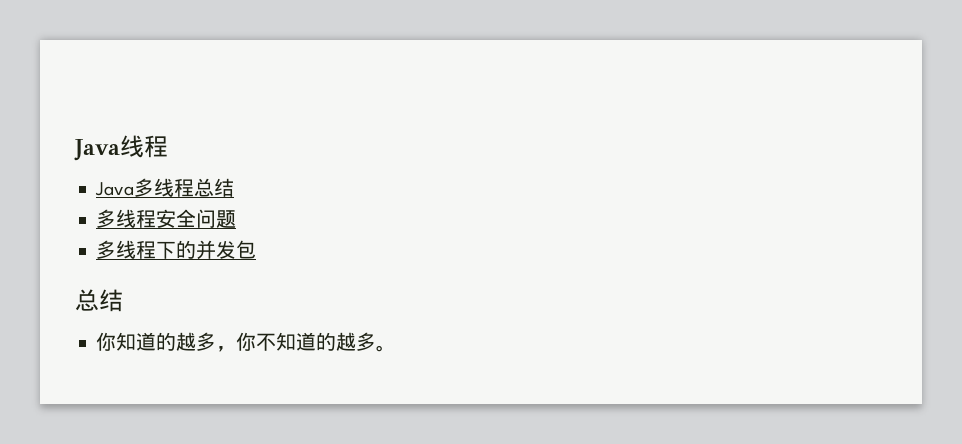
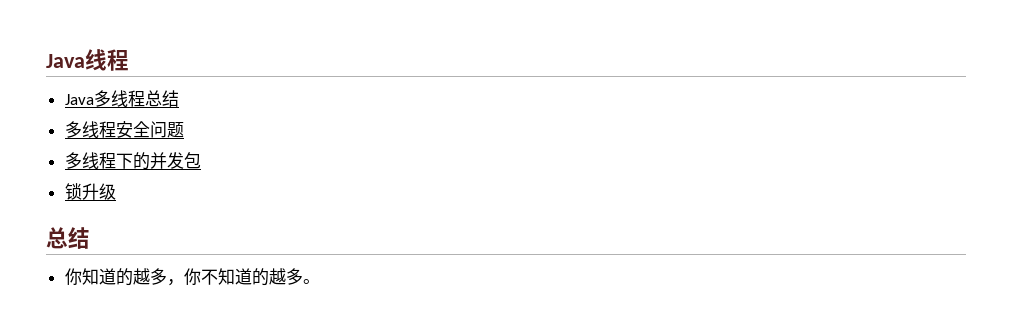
(257, 249) none -> [64,183,116,200] // 锁升级

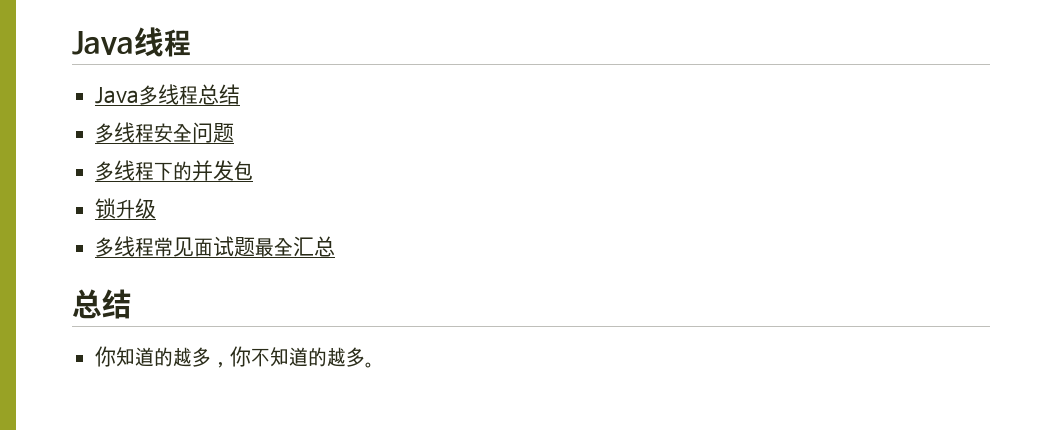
(116, 191) none -> [95,236,336,257] // 多线程常见面试题最全汇总

